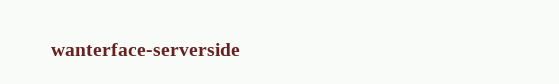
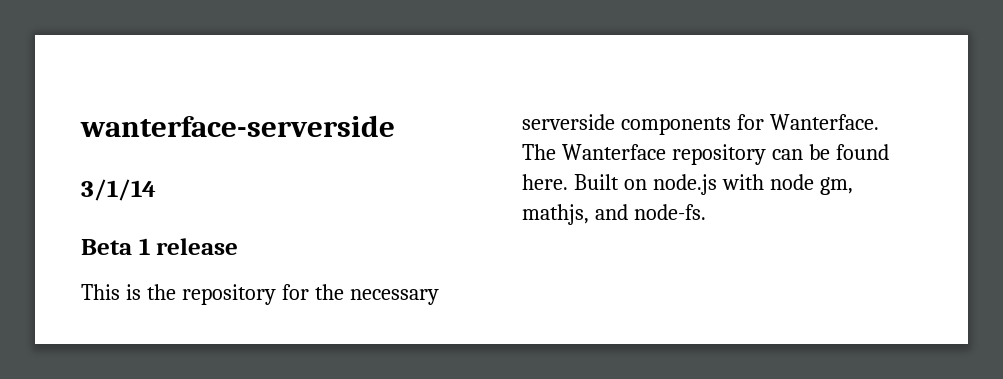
(240, 49) none -> [81,179,156,201] [81,238,239,255] [81,284,439,305] [522,114,879,135] [522,144,889,165] [522,174,853,195] [522,204,706,225] // 3/1/14 // Beta 1 release // This is the repository for the necessary serverside components for Wanterface. The Wanterface repository can be found here. Built on node.js with node gm, mathjs, and node-fs.

